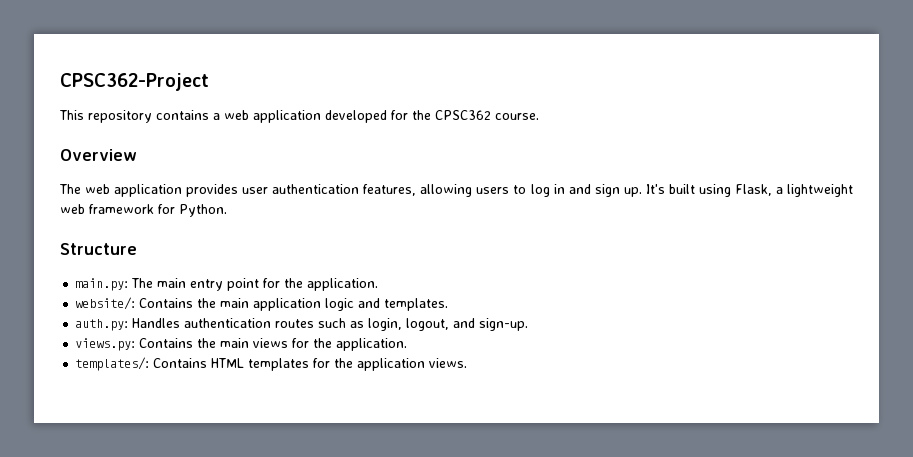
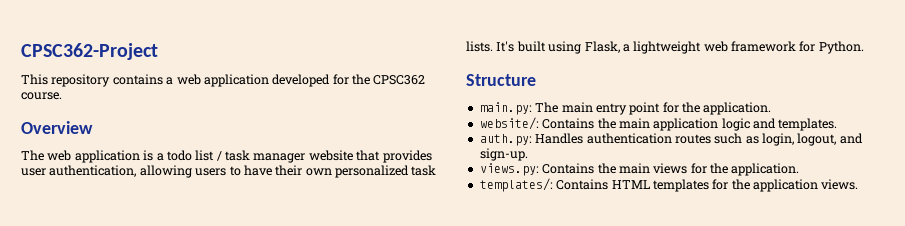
[186,184,642,197] provides user authentication features, allowing users to log in and sign up. -> [143,150,432,163] [21,165,437,178] [466,41,493,52] is a todo list / task manager website that provides user authentication, allowing users to have their own personalized task lists.

